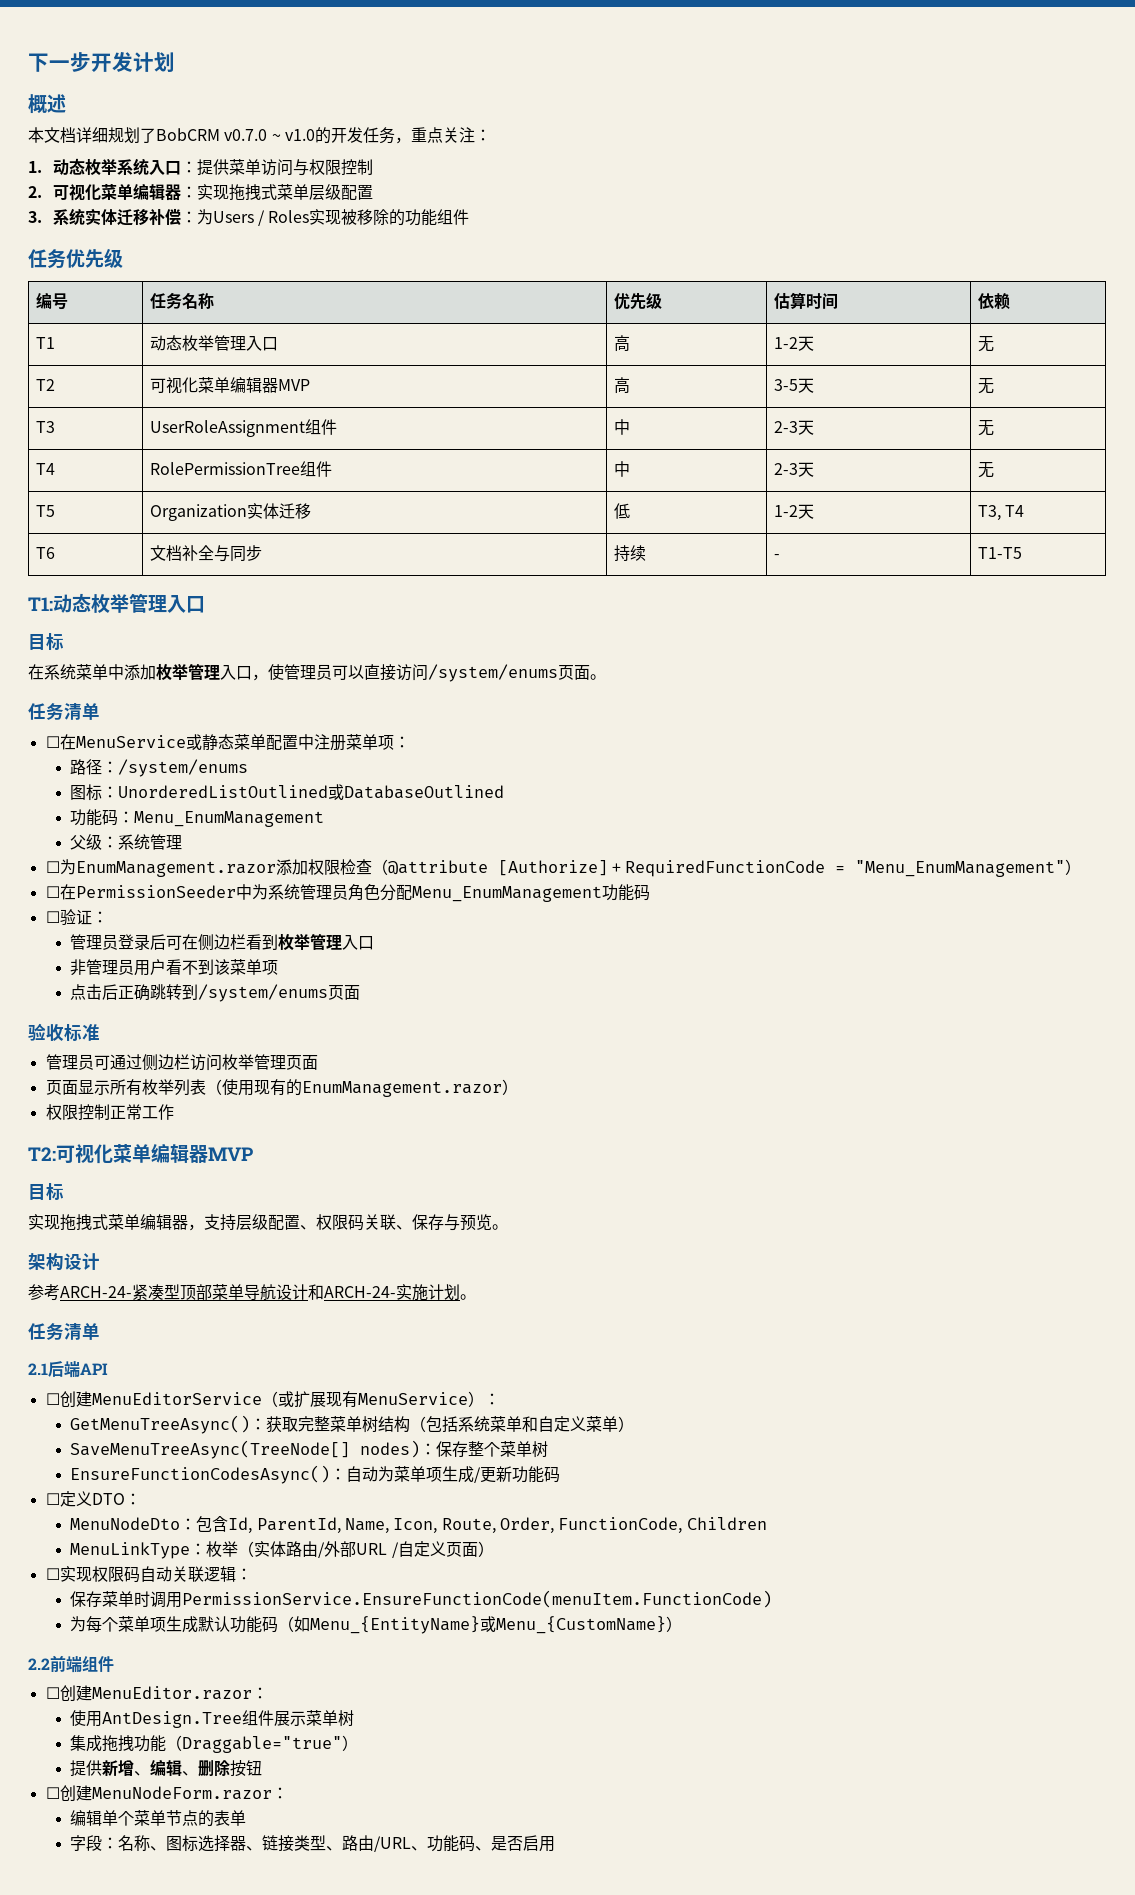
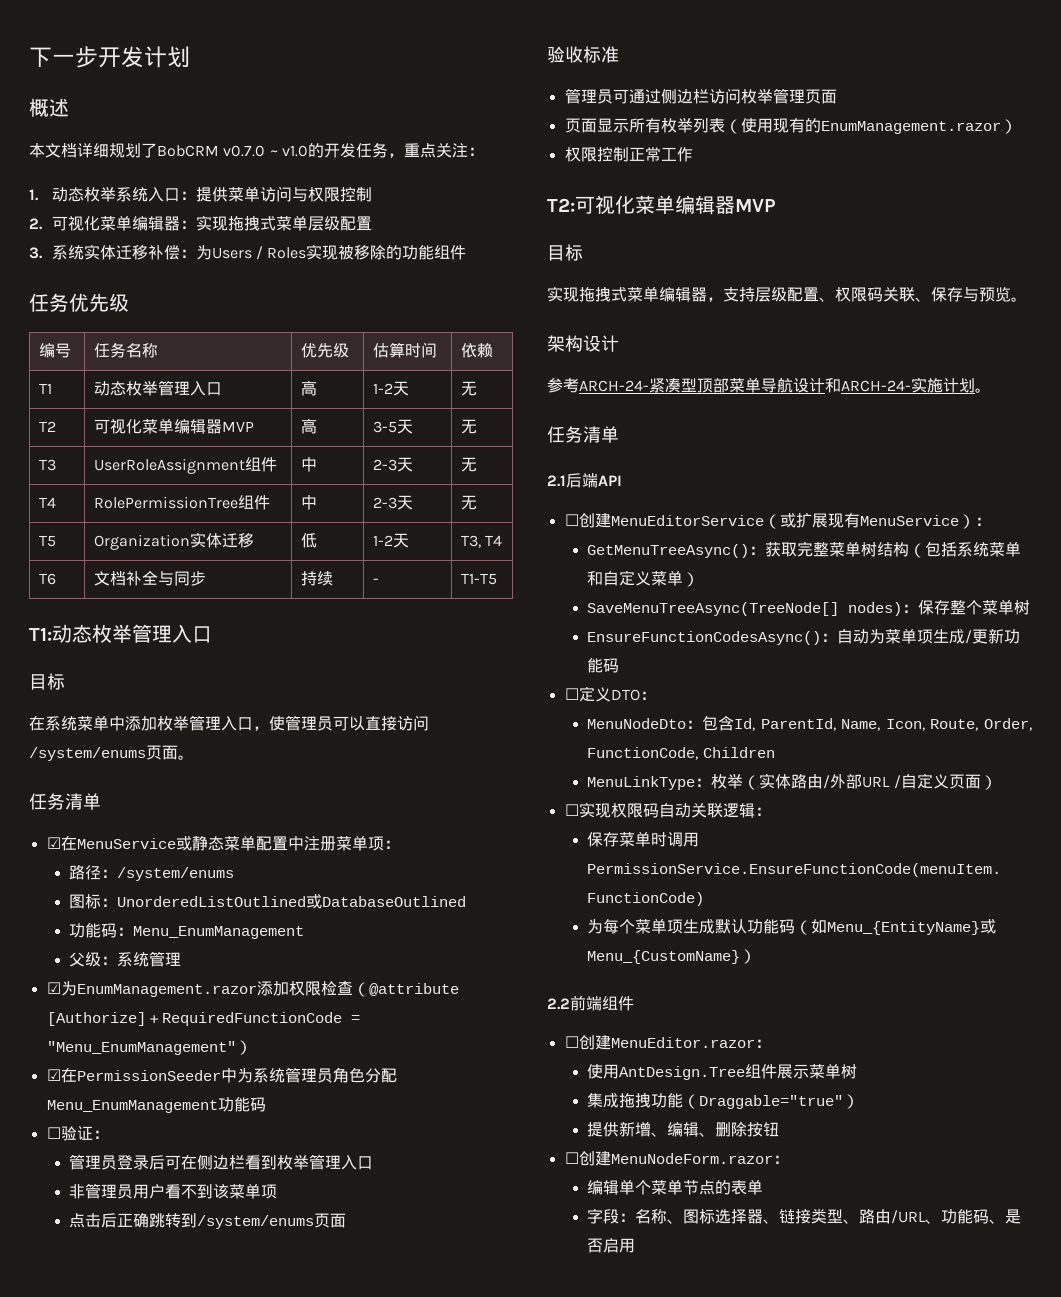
[45,736,60,748] ☐ -> [46,837,61,849] ☑
[45,861,60,873] ☐ -> [46,982,61,994] ☑
[45,886,60,898] ☐ -> [46,1069,61,1081] ☑

